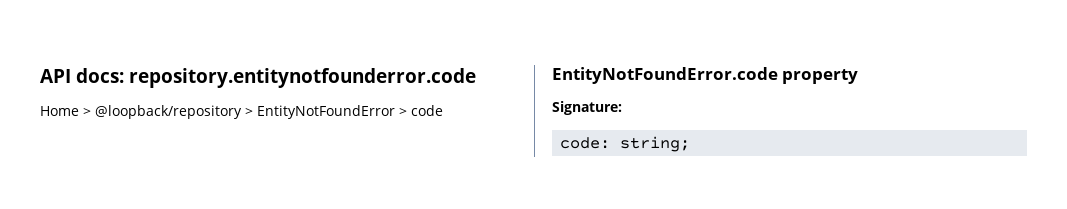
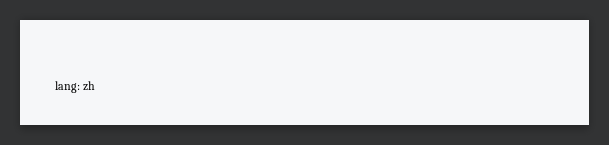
[40,68,477,88] [40,105,443,119] [552,67,859,84] [552,101,622,115] [560,136,691,152] API docs: repository.entitynotfounderror.code // Home > @loopback/repository > EntityNotFoundError > code // EntityNotFoundError.code property // Signature: // code: string; -> [55,81,96,93] lang: zh

